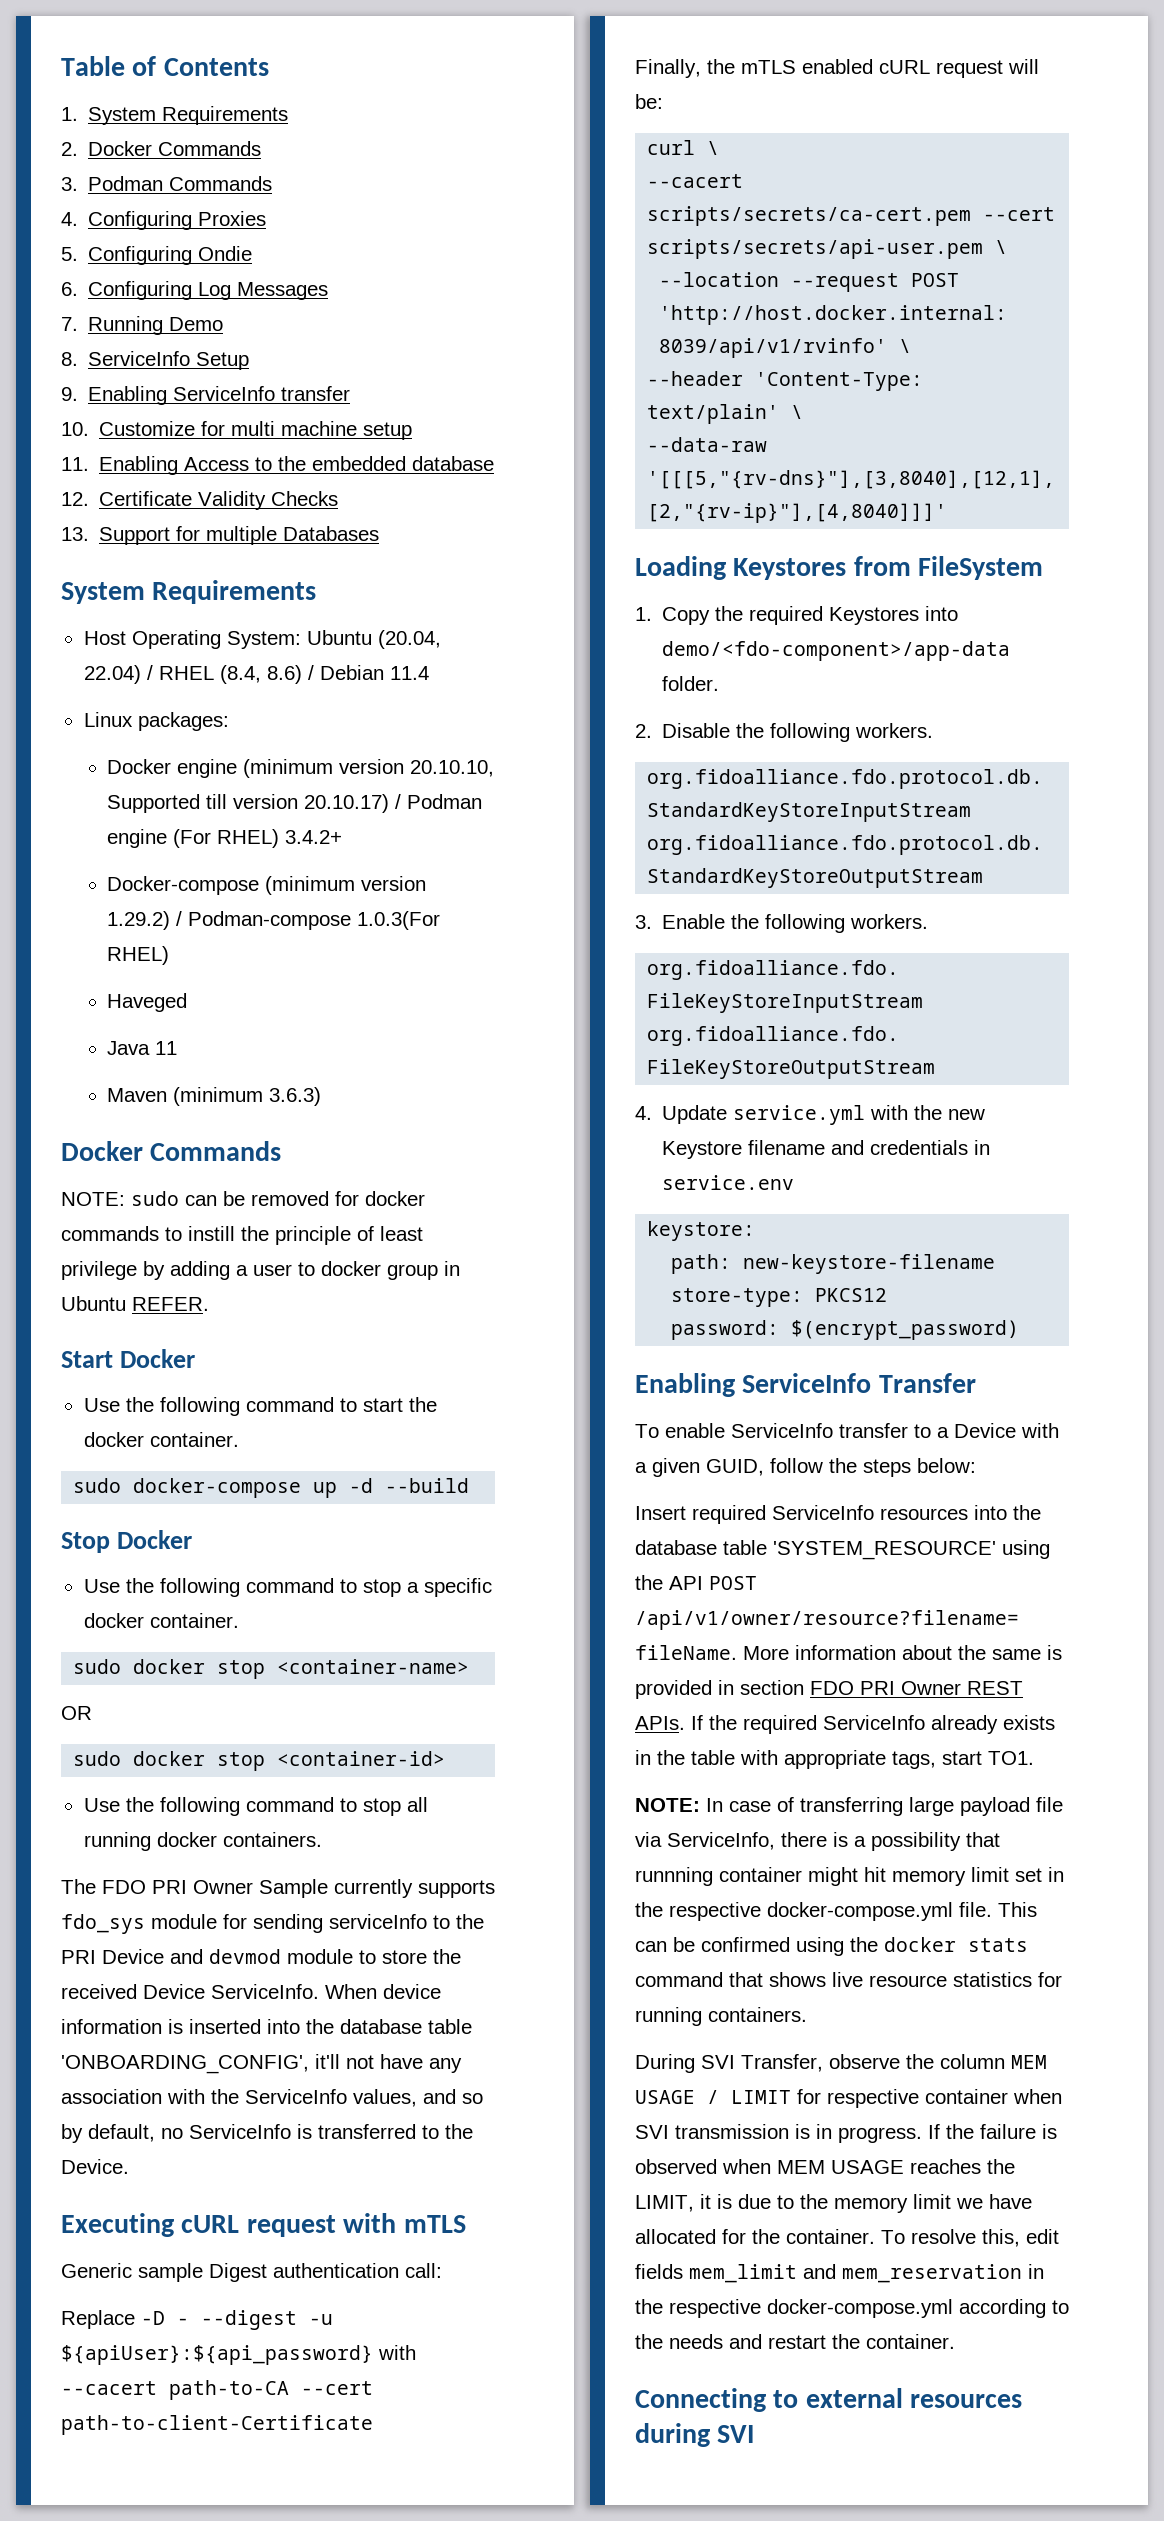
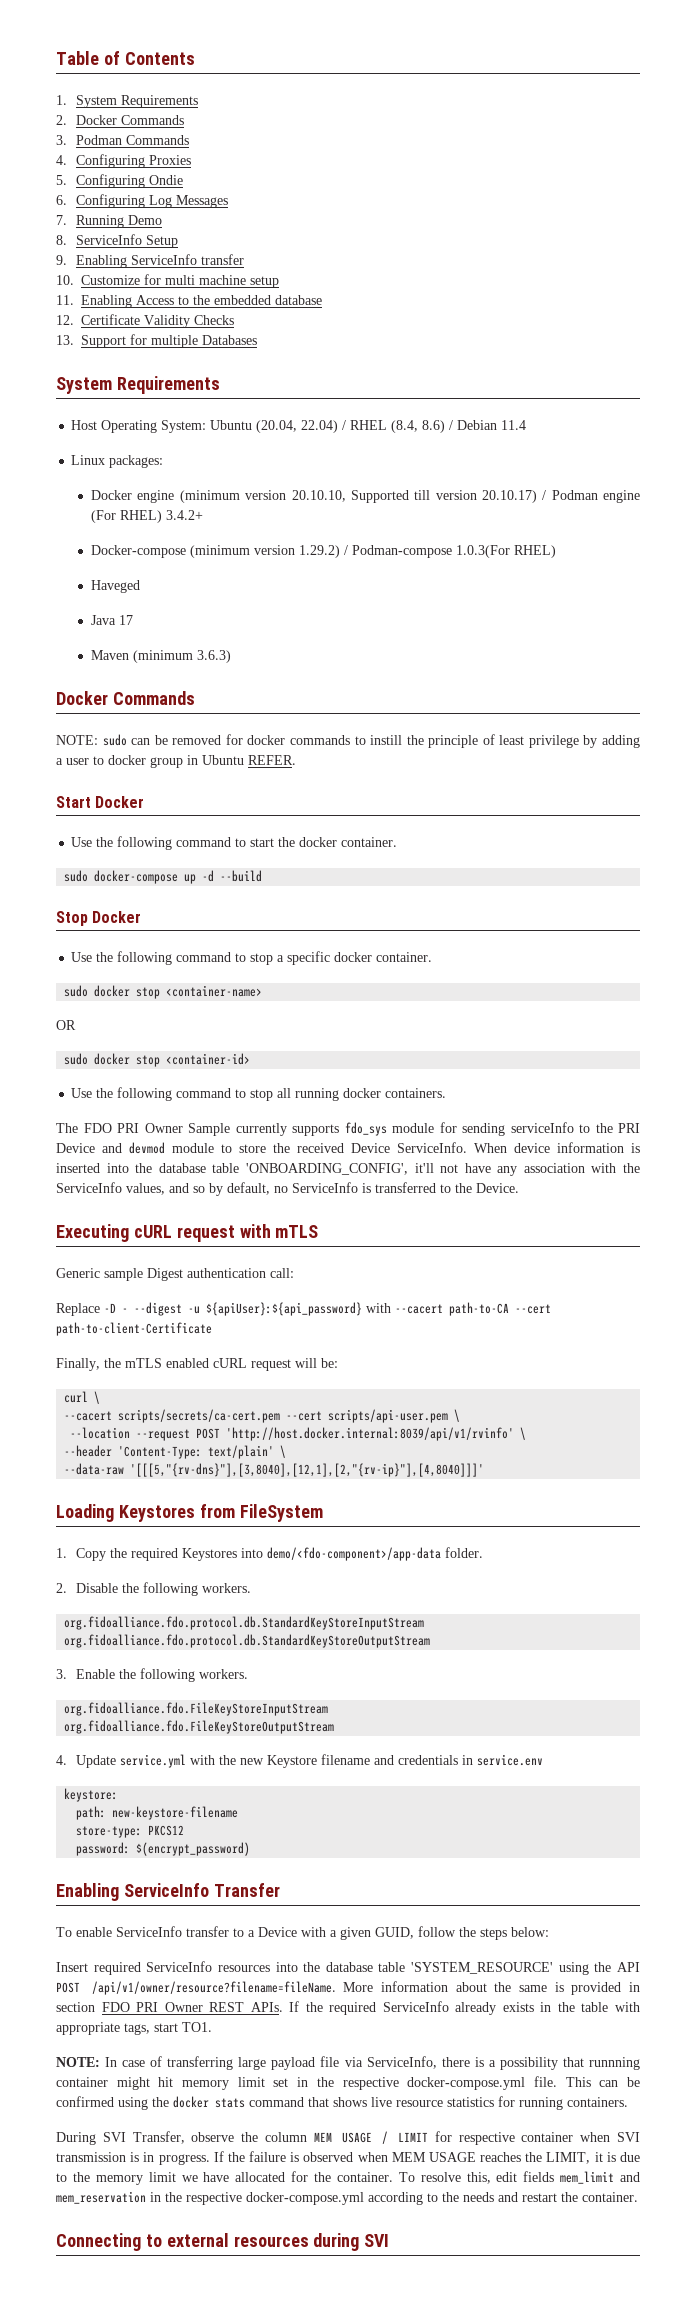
[155,1041,178,1055] 11 -> [119,615,134,625] 17
[647,239,984,259] scripts/secrets/api-user.pem -> [328,1409,449,1423] scripts/api-user.pem

